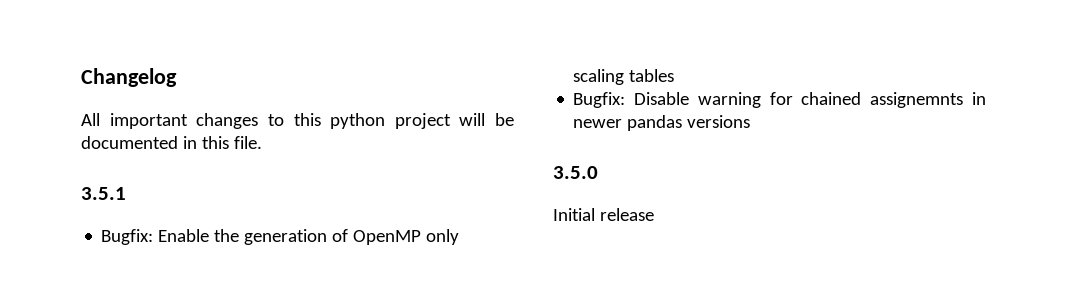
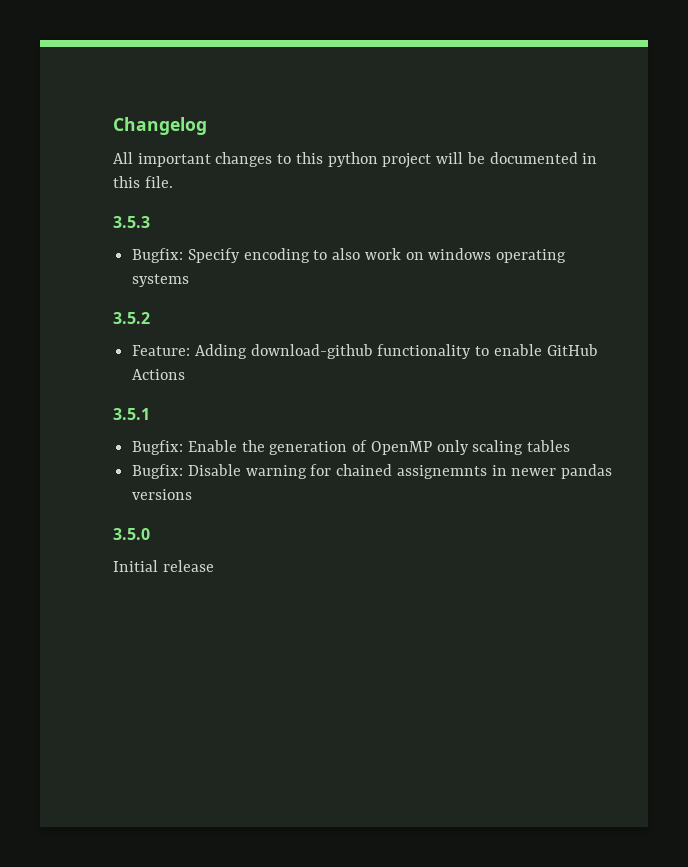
(262, 142) none -> [113,216,150,228] [132,248,567,263] [132,274,190,287] [113,312,150,324] [132,344,598,359] [132,369,186,380] // 3.5.3 // Bugfix: Specify encoding to also work on windows operating systems // 3.5.2 // Feature: Adding download-github functionality to enable GitHub Actions

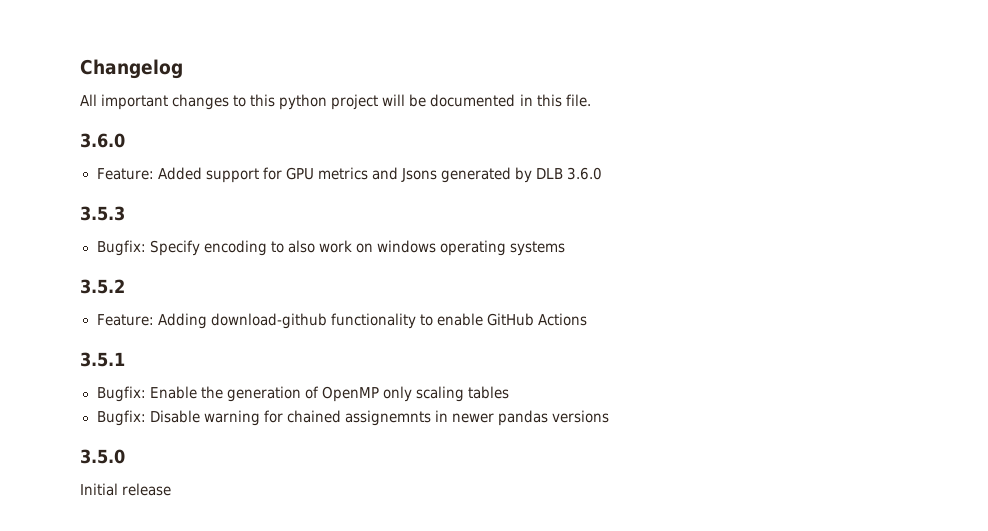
(173, 182) none -> [80,133,125,148] [96,167,603,183] // 3.6.0 // Feature: Added support for GPU metrics and Jsons generated by DLB 3.6.0

